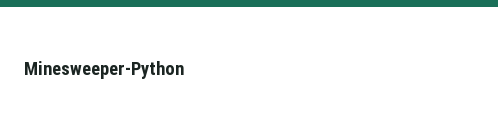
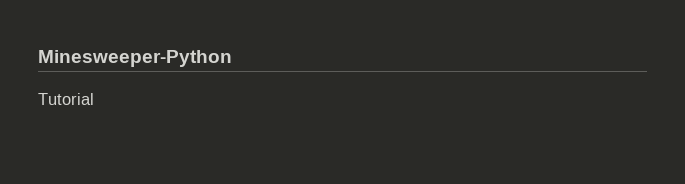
(184, 70) none -> [38,93,94,105] // Tutorial

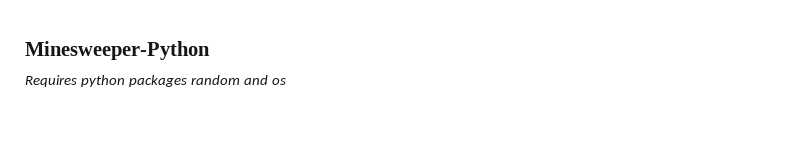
[38,93,94,105] Tutorial -> [25,75,286,87] Requires python packages random and os

